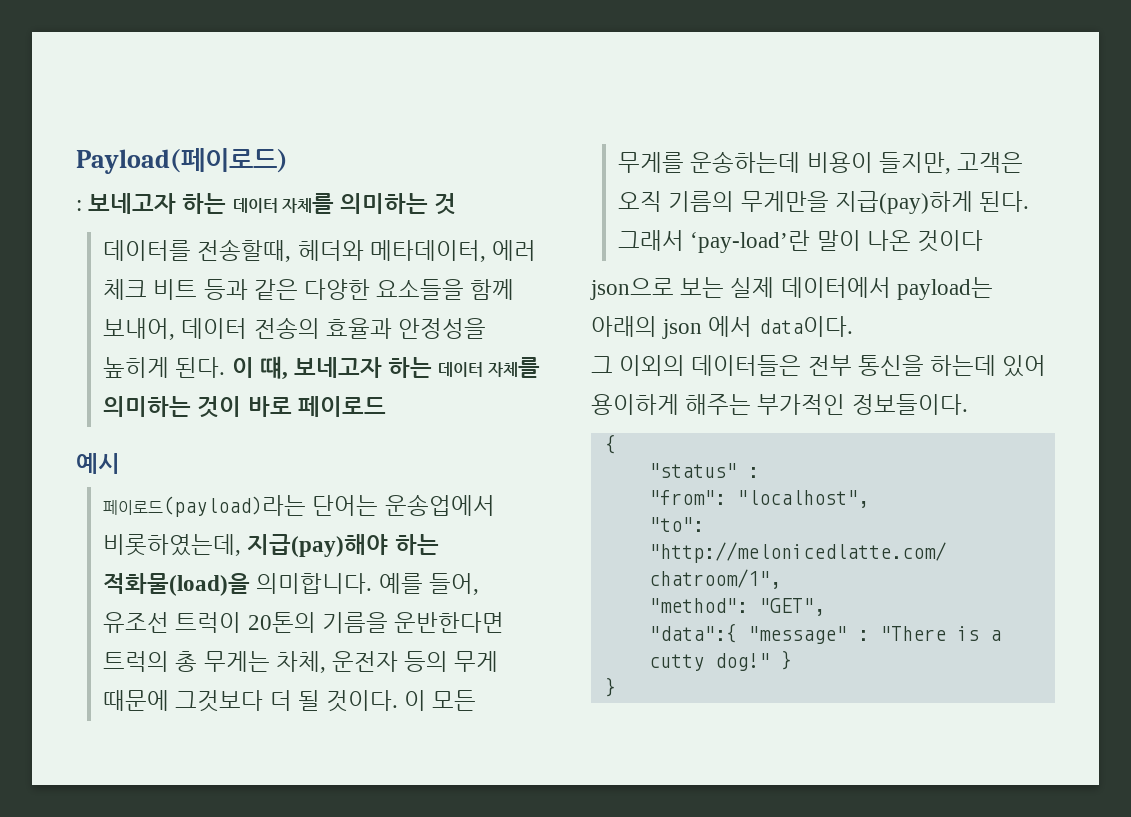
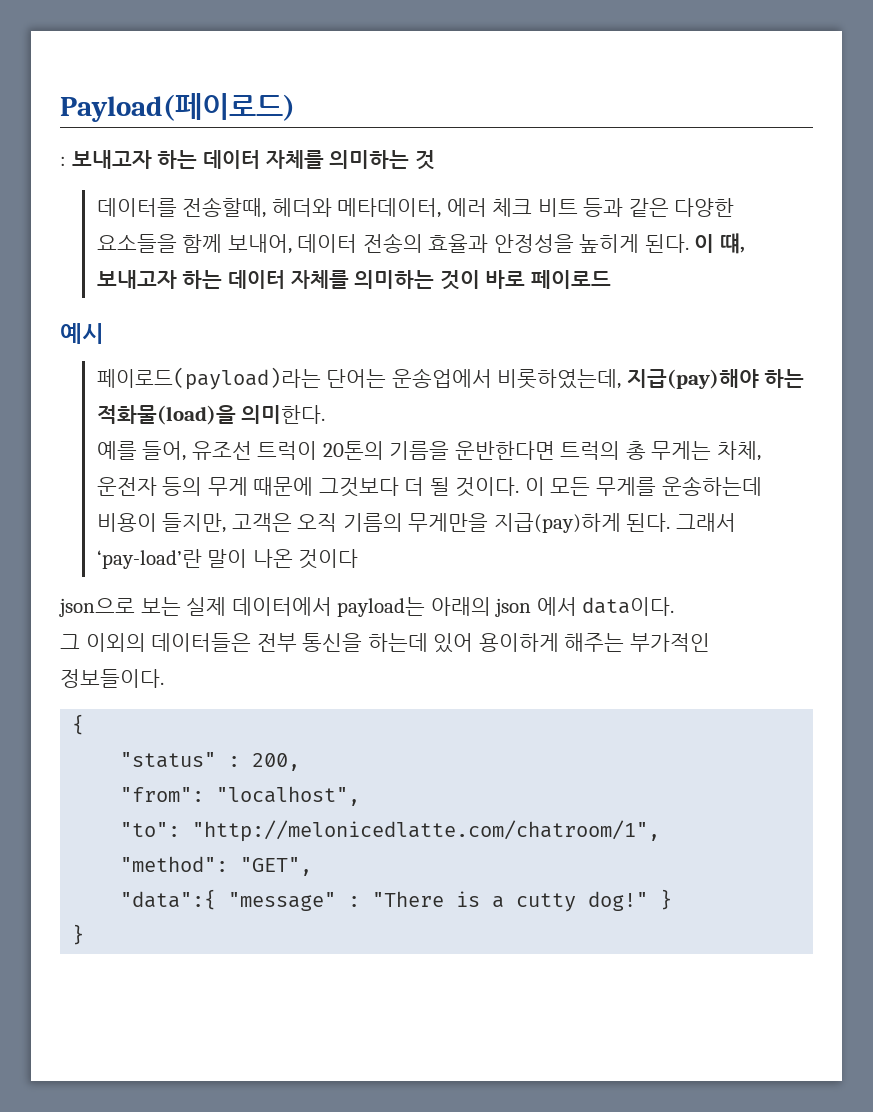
[88,193,177,214] 보네고자 -> [71,150,152,169] 보내고자
[294,357,383,378] 보네고자 -> [96,270,177,289] 보내고자
[256,573,373,594] 의미합니다. -> [241,405,326,424] 의미한다. //
(759, 472) none -> [252,753,301,771] 200,

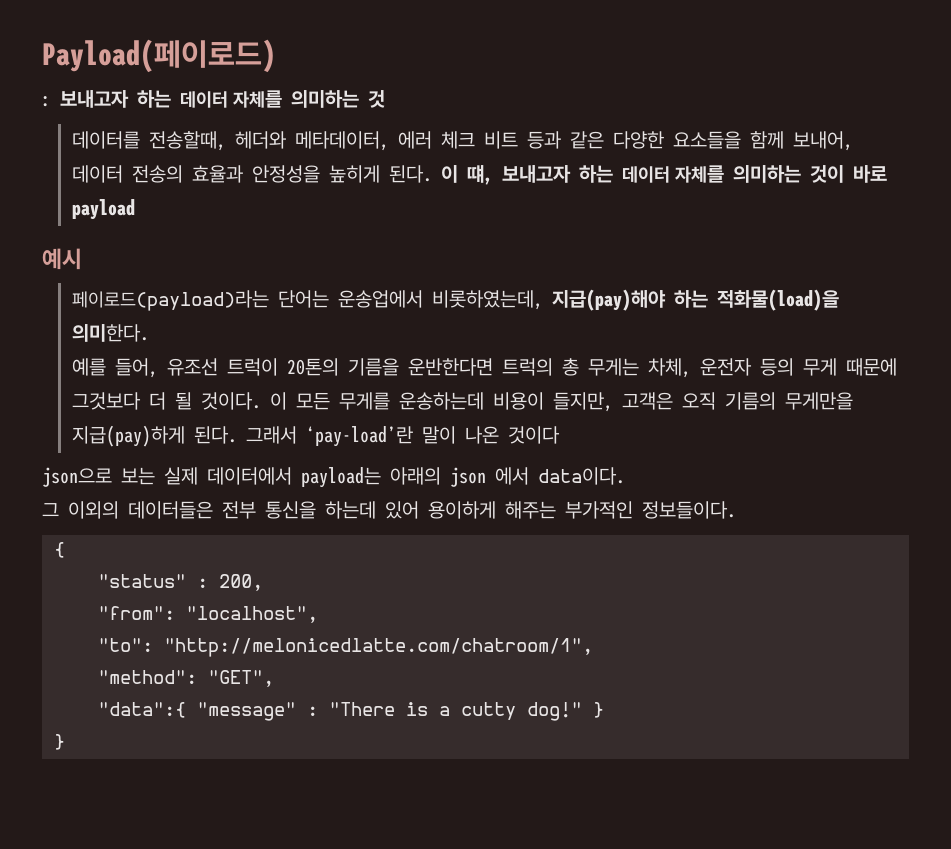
[530,270,611,289] 페이로드 -> [72,199,136,220] payload

